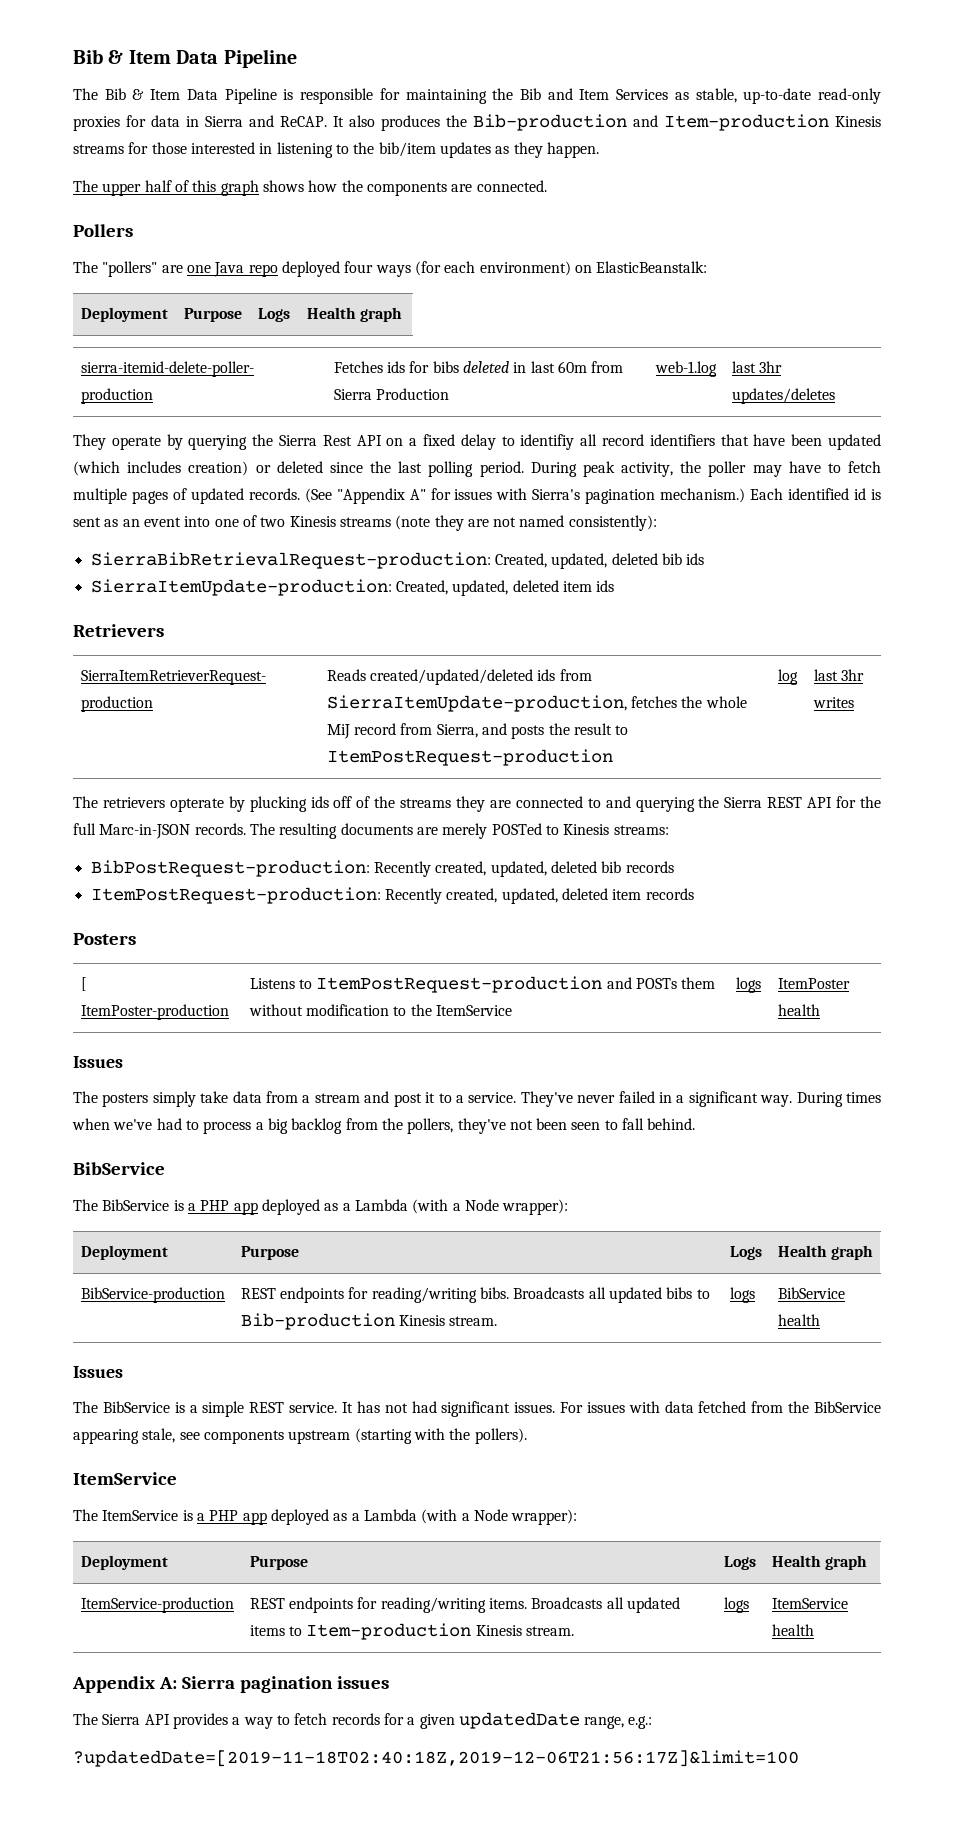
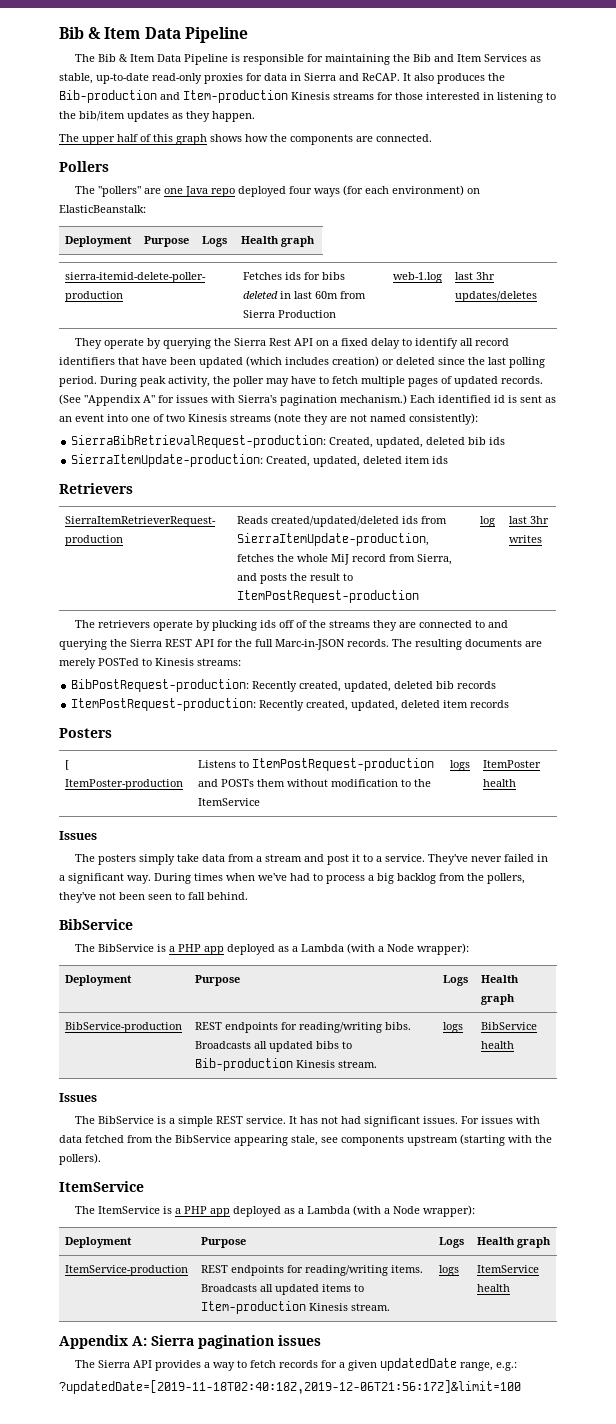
[520,434,575,450] identifiy -> [415,338,459,349] identify
[169,798,224,812] opterate -> [153,620,194,631] operate

